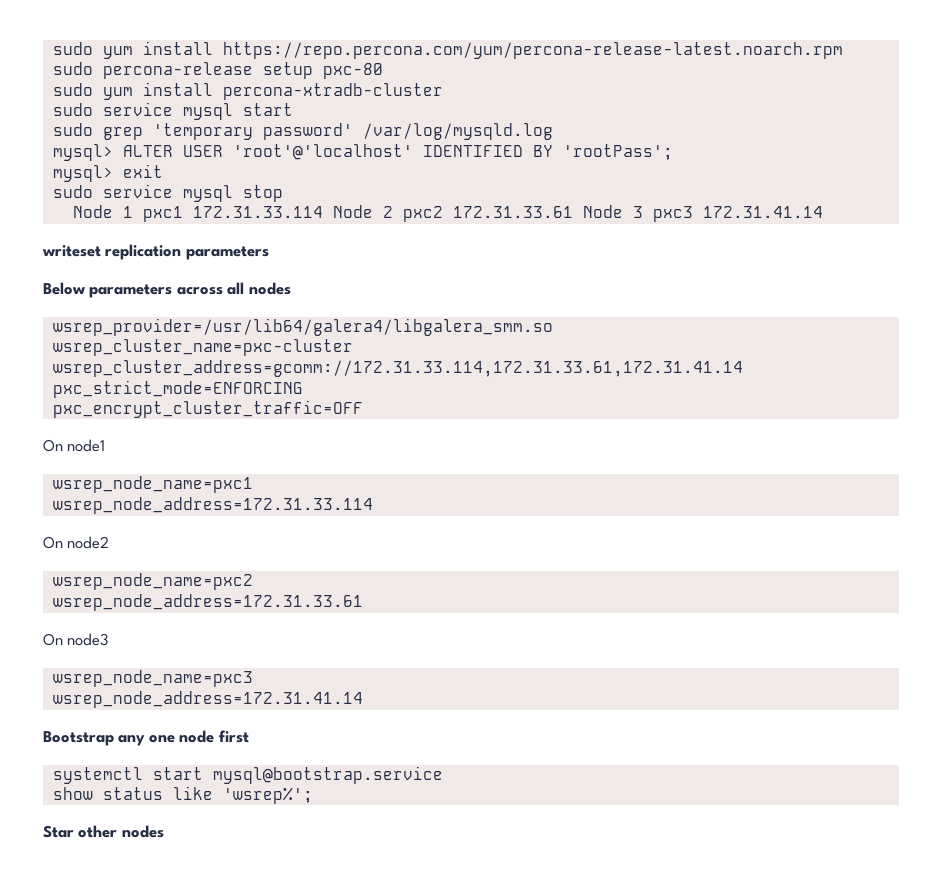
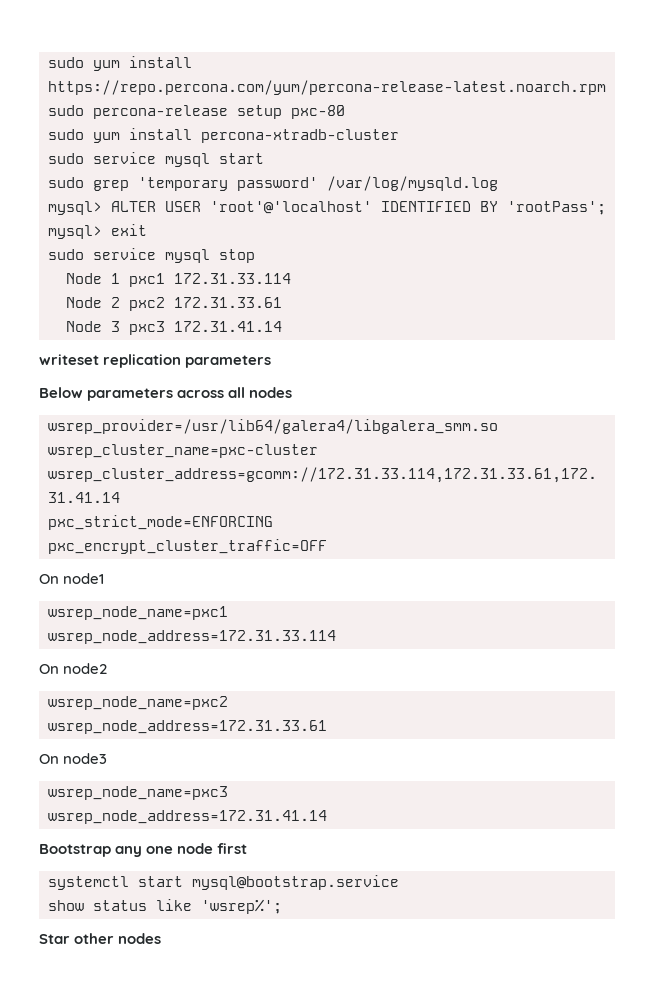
(323, 212) none -> (291, 278) //
(573, 212) none -> (282, 302) //

